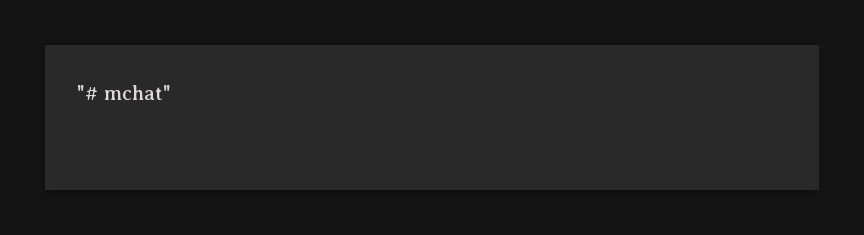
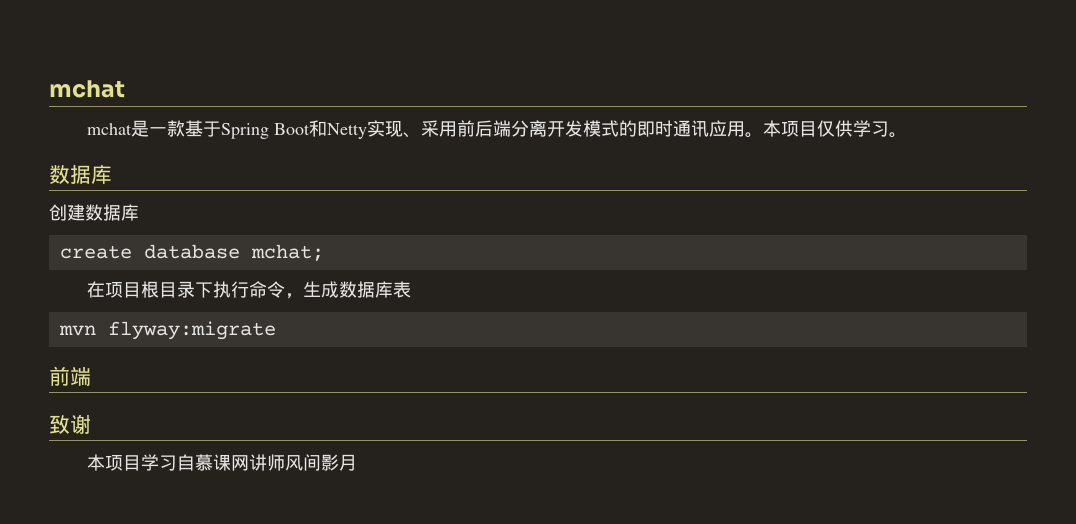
[77,85,171,100] "# mchat" -> [49,80,125,98] [86,120,907,139] [49,164,112,184] [49,204,139,221] [59,244,324,261] [86,281,411,299] [58,321,276,340] [49,366,91,386] [49,414,91,434] [86,454,357,471] mchat // mchat是一款基于Spring Boot和Netty实现、采用前后端分离开发模式的即时通讯应用。本项目仅供学习。 // 数据库 // 创建数据库 // create database mchat; // 在项目根目录下执行命令，生成数据库表 // mvn flyway:migrate // 前端 // 致谢 // 本项目学习自慕课网讲师风间影月

